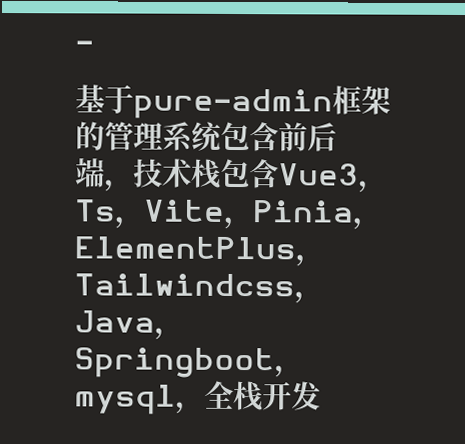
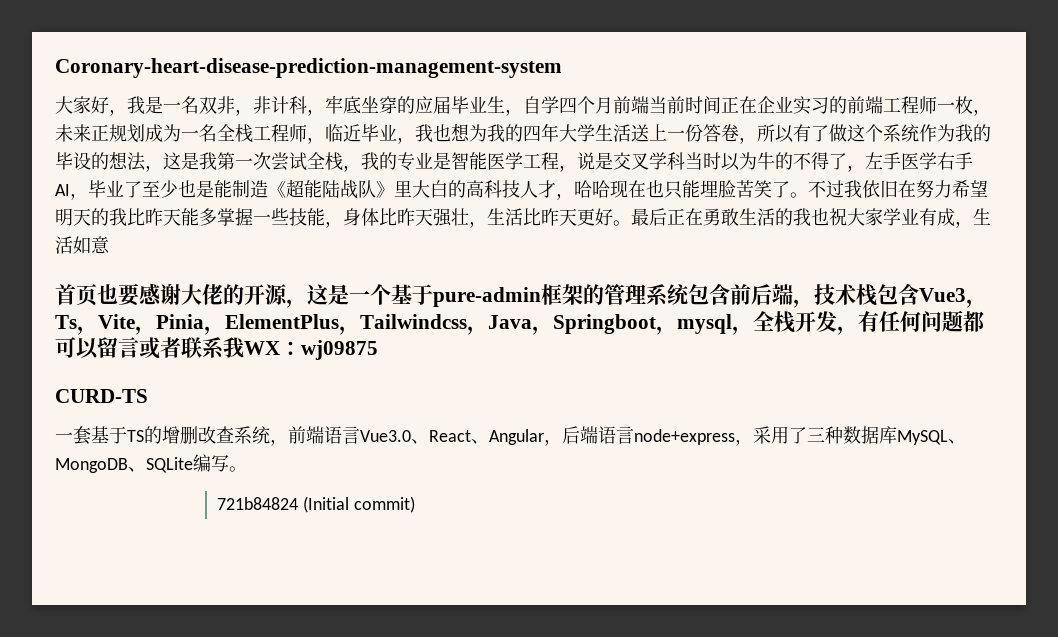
[75,40,94,53] - // -> [55,58,562,78] [55,95,991,116] [55,123,991,144] [55,151,973,172] [55,179,988,200] [55,208,991,228] [55,236,110,254] [55,283,391,308] Coronary-heart-disease-prediction-management-system // 大家好，我是一名双非，非计科，牢底坐穿的应届毕业生，自学四个月前端当前时间正在企业实习的前端工程师一枚，未来正规划成为一名全栈工程师，临近毕业，我也想为我的四年大学生活送上一份答卷，所以有了做这个系统作为我的毕设的想法，这是我第一次尝试全栈，我的专业是智能医学工程，说是交叉学科当时以为牛的不得了，左手医学右手AI，毕业了至少也是能制造《超能陆战队》里大白的高科技人才，哈哈现在也只能埋脸苦笑了。不过我依旧在努力希望明天的我比昨天能多掌握一些技能，身体比昨天强壮，生活比昨天更好。最后正在勇敢生活的我也祝大家学业有成，生活如意 // 首页也要感谢大佬的开源，这是一个
(321, 396) none -> [837,310,984,335] [55,337,378,360] [55,389,148,403] [55,426,966,446] [55,454,247,473] [217,496,415,513] ，有任何问题都可以留言或者联系我WX：wj09875 // CURD-TS // 一套基于TS的增删改查系统，前端语言Vue3.0、React、Angular，后端语言node+express，采用了三种数据库MySQL、MongoDB、SQLite编写。 // 721b84824 (Initial commit)

